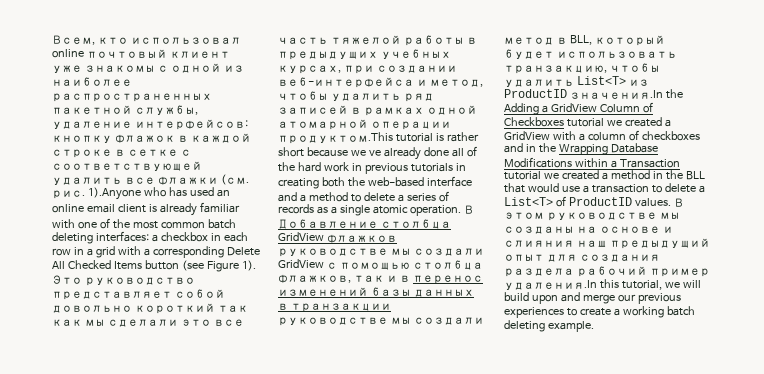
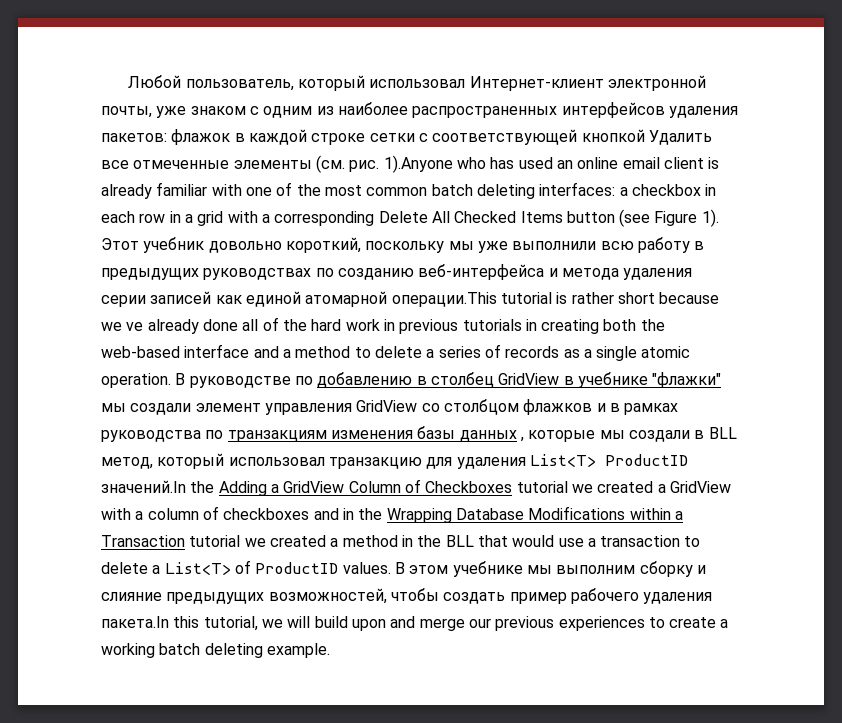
[52,35,241,45] [52,49,230,58] [52,63,244,73] [52,77,132,86] [52,93,212,102] [52,105,198,115] [52,119,248,130] [52,133,251,143] [52,149,191,158] [52,161,202,171] [52,176,218,185] Всем, кто использовал online почтовый клиент уже знакомы с одной из наиболее распространенных пакетной службы, удаление интерфейсов: кнопку флажок в каждой строке в сетке с соответствующей удалить все флажки -> [128,75,707,91] [101,102,738,118] [101,129,712,145] [101,160,312,169] Любой пользователь, который использовал Интернет-клиент электронной почты, уже знаком с одним из наиболее распространенных интерфейсов удаления пакетов: флажок в каждой строке сетки с соответствующей кнопкой Удалить все отмеченные элементы
[52,275,195,286] [52,289,225,300] [52,303,248,314] [52,319,244,327] [278,35,477,46] [278,49,451,60] [278,65,457,74] [278,77,483,88] [278,91,434,102] [278,105,477,116] [278,119,451,130] [278,132,393,144] Это руководство представляет собой довольно короткий так как мы сделали это все часть тяжелой работы в предыдущих учебных курсах, при создании веб-интерфейса и метод, чтобы удалить ряд записей в рамках одной атомарной операции продуктом.This -> [101,237,705,253] [101,264,693,280] [101,291,497,307] Этот учебник довольно короткий, поскольку мы уже выполнили всю работу в предыдущих руководствах по созданию веб-интерфейса и метода удаления серии записей как единой атомарной операции.This
[278,219,451,229] [278,232,397,243] [278,248,484,257] [278,259,483,270] [278,274,483,284] [278,287,474,297] [278,303,391,312] [278,317,484,326] [504,35,665,46] [504,49,677,59] [504,63,660,74] [504,76,649,87] [504,89,663,99] Добавление столбца GridView флажков руководстве мы создали GridView с помощью столбца флажков, так и в перенос изменений базы данных в транзакции руководстве мы создали метод в BLL, который будет использовать транзакцию, чтобы удалить List<T> из ProductID значения.In -> [189,372,722,388] [101,399,679,415] [101,426,737,442] [101,453,688,469] [101,480,186,493] руководстве по добавлению в столбец GridView в учебнике "флажки" мы создали элемент управления GridView со столбцом флажков и в рамках руководства по транзакциям изменения базы данных , которые мы создали в BLL метод, который использовал транзакцию для удаления List<T> ProductID значений.In
[546,212,680,221] [504,226,673,234] [504,238,710,249] [504,254,660,262] [504,266,710,277] [504,280,597,290] руководстве мы созданы на основе и слияния наш предыдущий опыт для создания раздела рабочий пример удаления.In -> [452,561,706,577] [101,588,713,604] [101,616,169,628] учебнике мы выполним сборку и слияние предыдущих возможностей, чтобы создать пример рабочего удаления пакета.In

